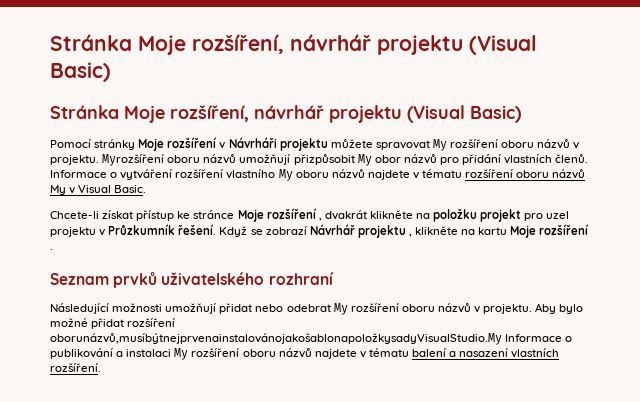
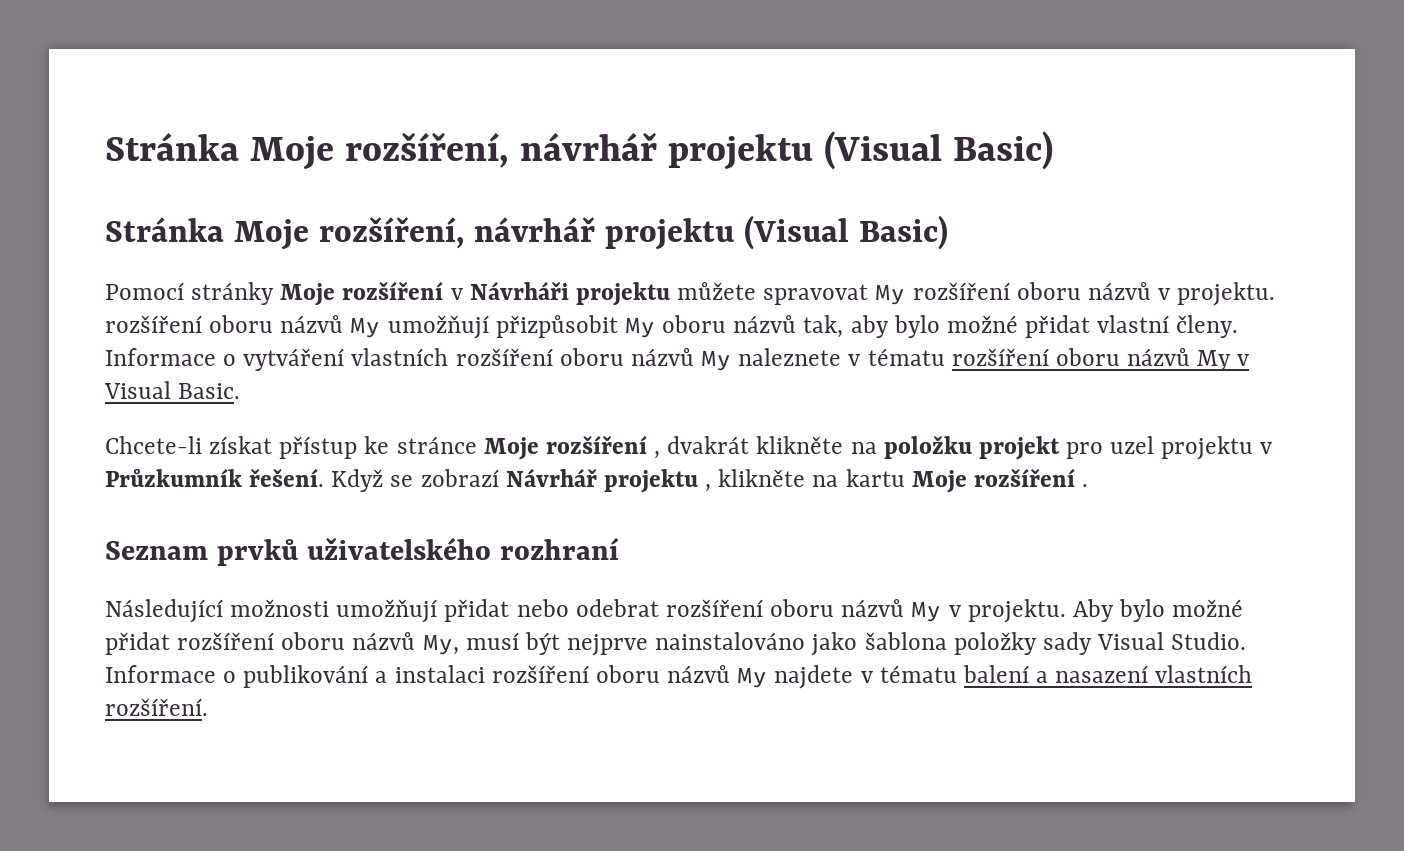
[102,154,237,166] Myrozšíření oboru názvů -> [105,315,381,338] rozšíření oboru názvů My
[374,154,589,165] [50,169,410,181] obor názvů pro přidání vlastních členů. Informace o vytváření rozšíření vlastního My oboru názvů najdete -> [662,315,1239,338] [105,348,842,371] oboru názvů tak, aby bylo možné přidat vlastní členy. Informace o vytváření vlastních rozšíření oboru názvů My naleznete
[333,303,471,315] My rozšíření oboru názvů -> [665,599,942,622] rozšíření oboru názvů My
[50,333,502,345] oborunázvů,musíbýtnejprvenainstalovánojakošablonapoložkysadyVisualStudio.My -> [281,632,1247,656] oboru názvů My, musí být nejprve nainstalováno jako šablona položky sady Visual Studio.
[174,348,312,360] My rozšíření oboru názvů -> [491,665,768,688] rozšíření oboru názvů My

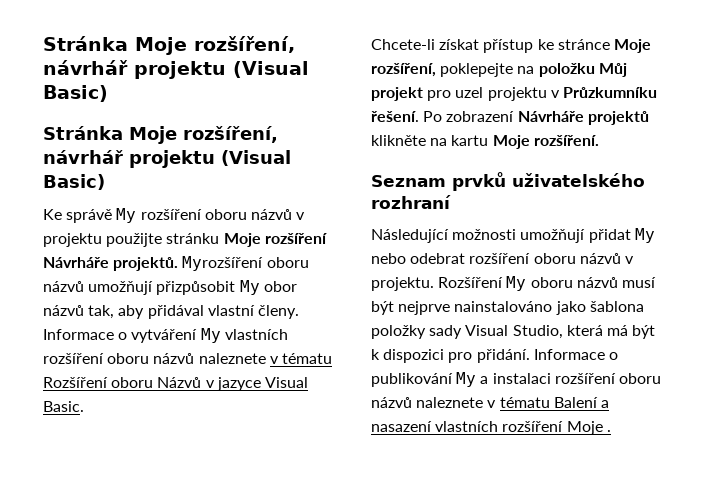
[105,281,869,306] Pomocí stránky Moje rozšíření v Návrháři projektu můžete spravovat -> [43,209,113,223] Ke správě
[1177,282,1276,306] [105,315,381,338] projektu. rozšíření oboru názvů My -> [43,233,327,247] [43,256,309,271] [43,281,84,292] projektu použijte stránku Moje rozšíření Návrháře projektů. Myrozšíření oboru názvů
[662,315,727,333] oboru -> [263,281,297,292] obor
[893,315,1091,338] bylo možné přidat -> [147,305,204,319] přidával
(345, 359) none -> [200,328,221,343] My
[701,348,1250,371] My naleznete v tématu rozšíření oboru názvů My v -> [198,353,332,364] [43,377,261,391] naleznete v tématu Rozšíření oboru Názvů v jazyce
[545,435,844,459] rozšíření , dvakrát klikněte -> [371,63,514,77] rozšíření, poklepejte
(972, 447) none -> [598,63,627,77] Můj
[105,468,712,493] Průzkumník řešení. Když se zobrazí Návrhář projektu , -> [562,87,657,98] [371,111,649,125] Průzkumníku řešení. Po zobrazení Návrháře projektů
[973,468,1089,487] rozšíření . -> [533,135,599,146] rozšíření.
(510, 610) none -> [634,228,655,243] My
[911,599,1244,623] [105,632,459,655] My v projektu. Aby bylo možné přidat rozšíření oboru názvů My, -> [624,256,634,264] [371,276,618,291] v projektu. Rozšíření My oboru názvů
[1171,632,1247,650] Studio. -> [512,325,656,339] [371,349,530,363] Studio, která má být k dispozici pro přidání.
(369, 676) none -> [456,372,477,387] My
[737,665,1029,689] My najdete v tématu balení -> [416,397,598,408] naleznete v tématu Balení
[105,698,208,716] rozšíření. -> [502,421,611,435] rozšíření Moje .

